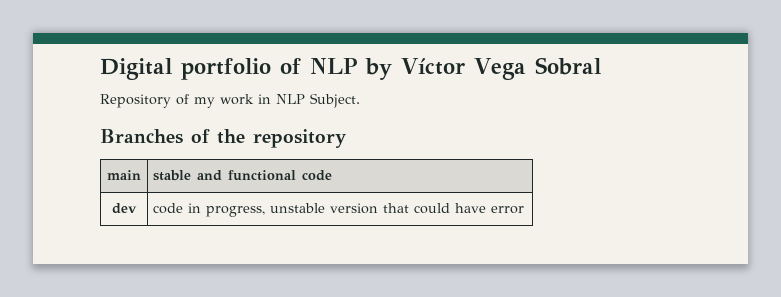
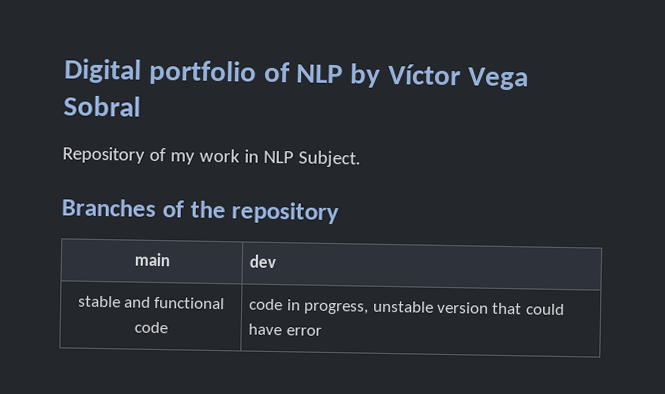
(141, 175) none -> [249,254,277,269] dev //
[112,203,137,214] // dev -> (168, 327) none

